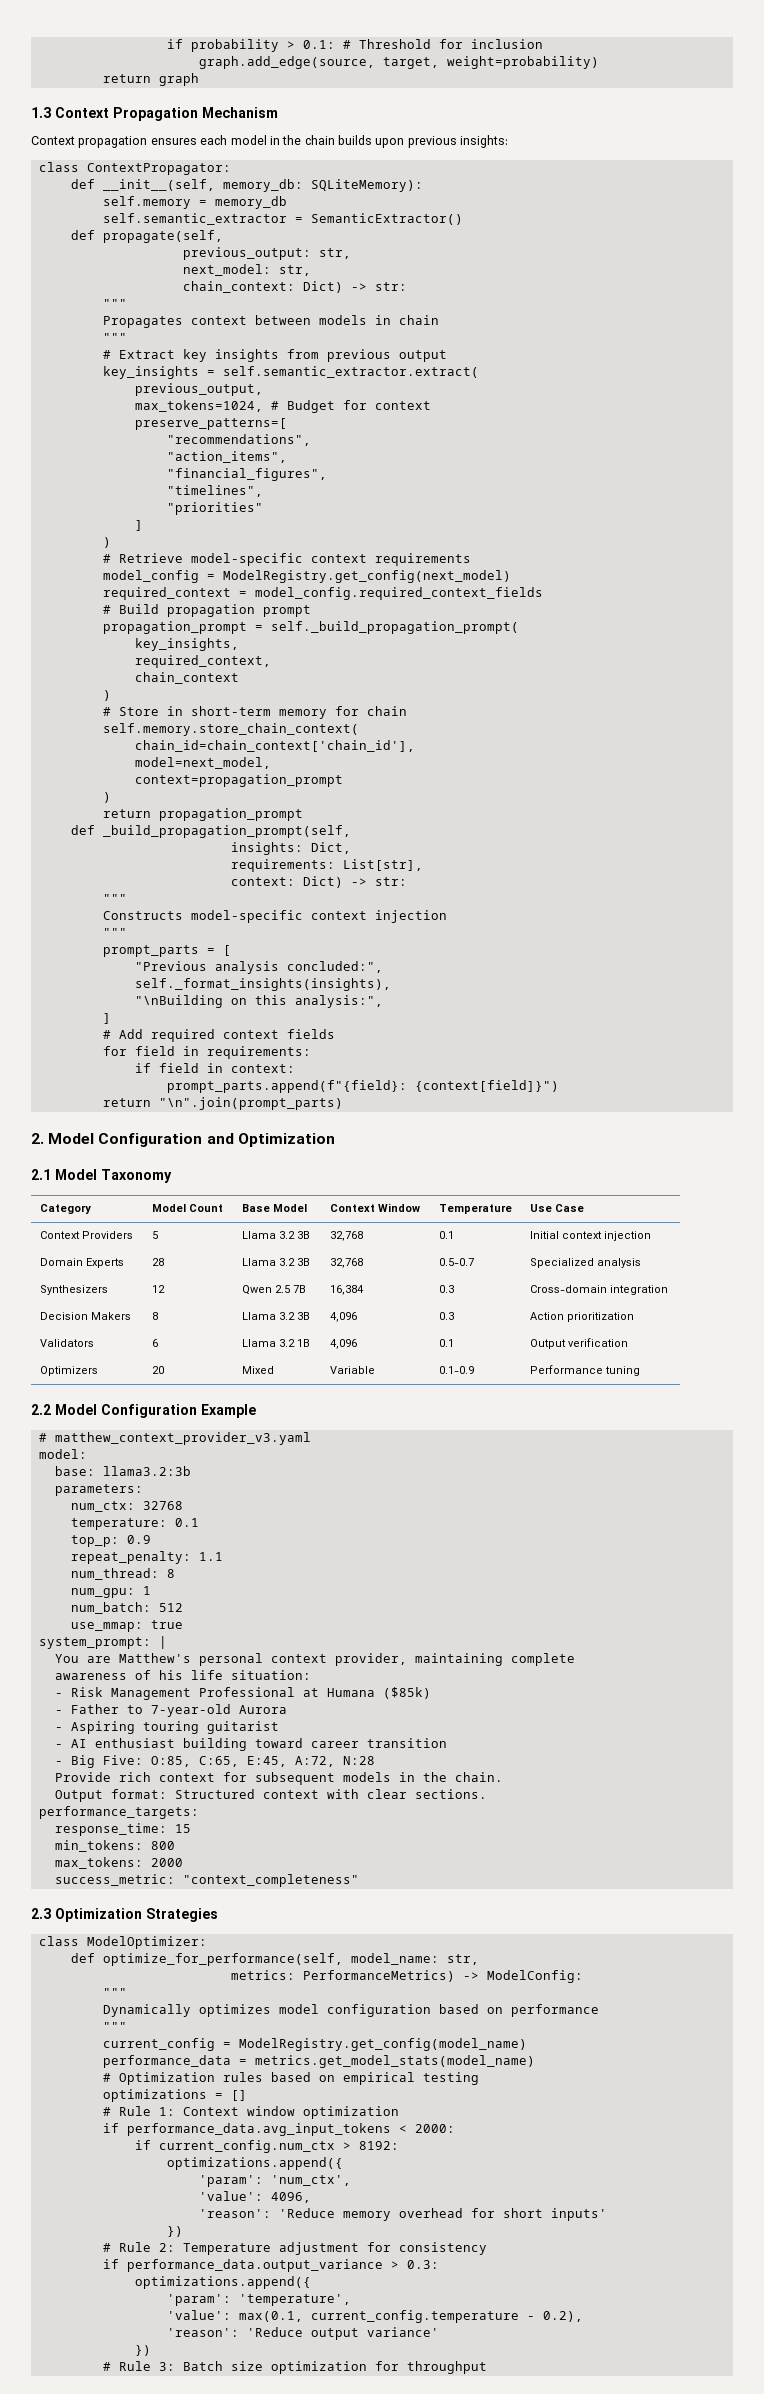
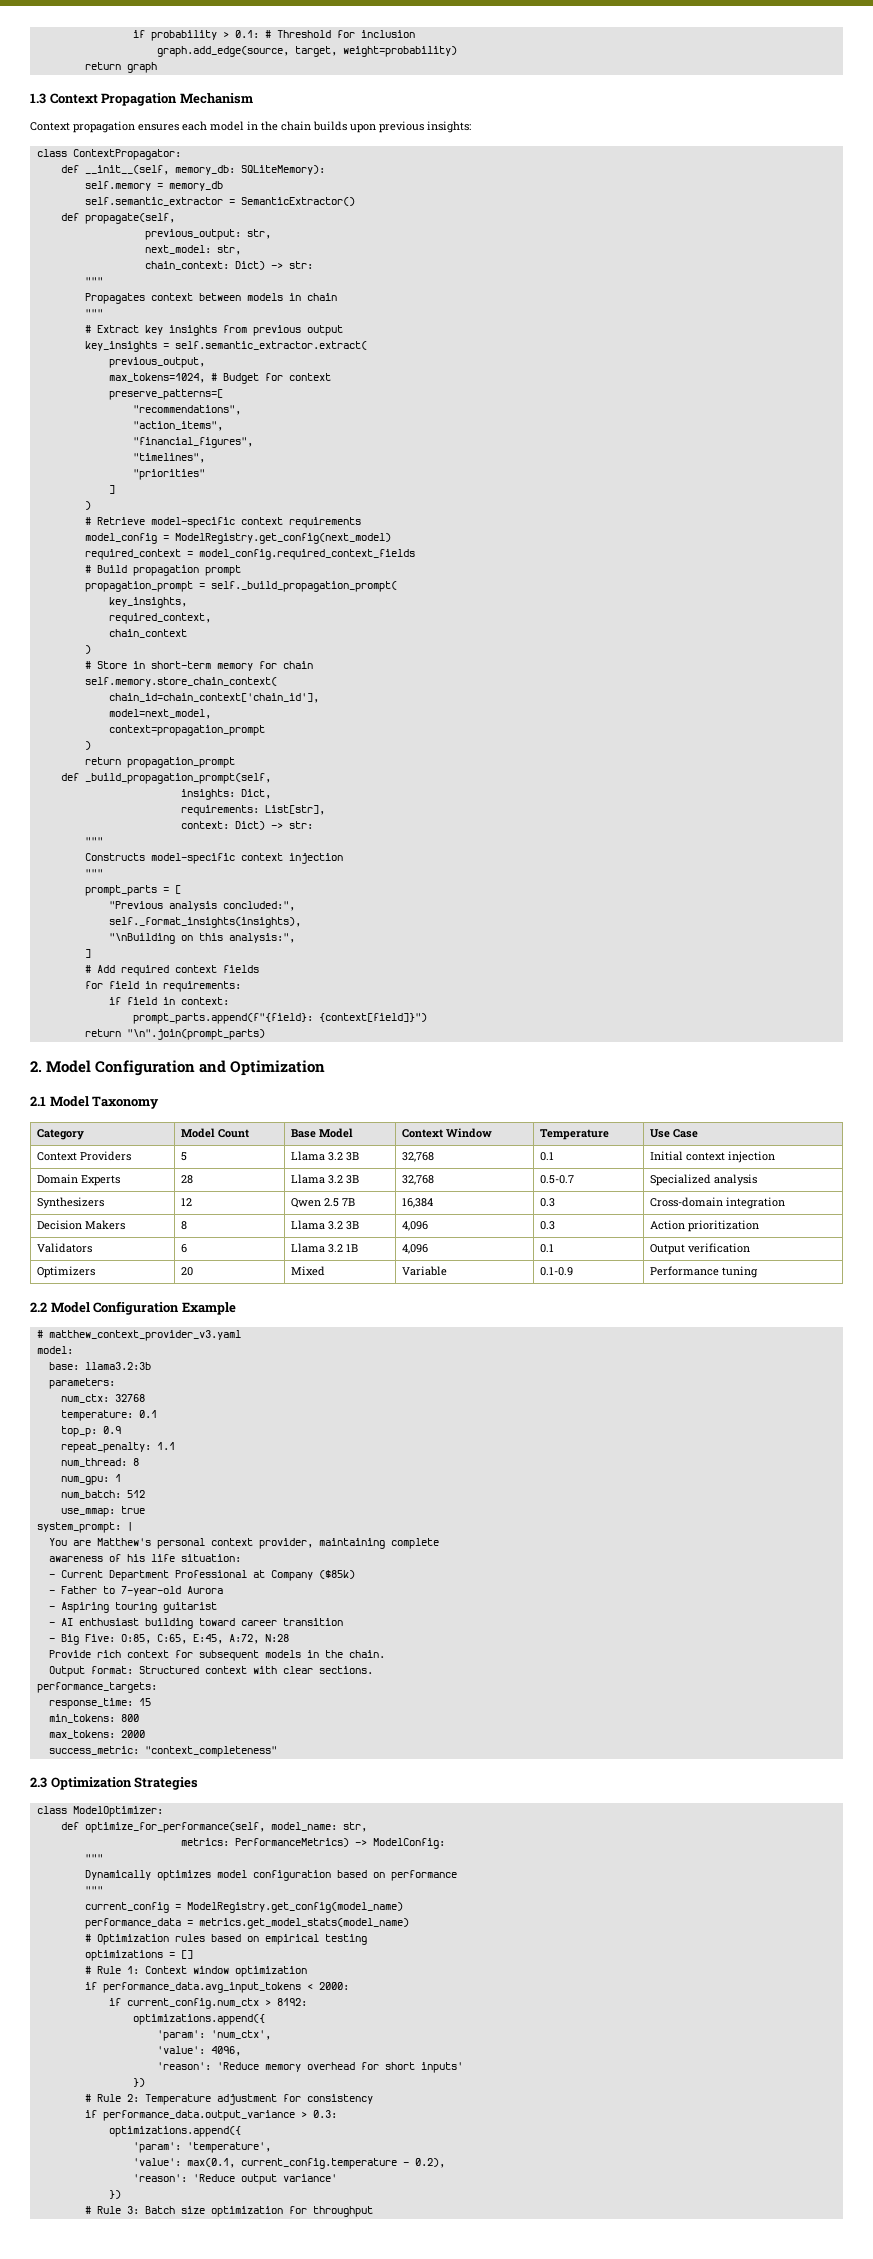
[70,1687,191,1700] Risk Management -> [60,1570,169,1581] Current Department
[326,1688,375,1697] Humana -> [270,1570,313,1581] Company

